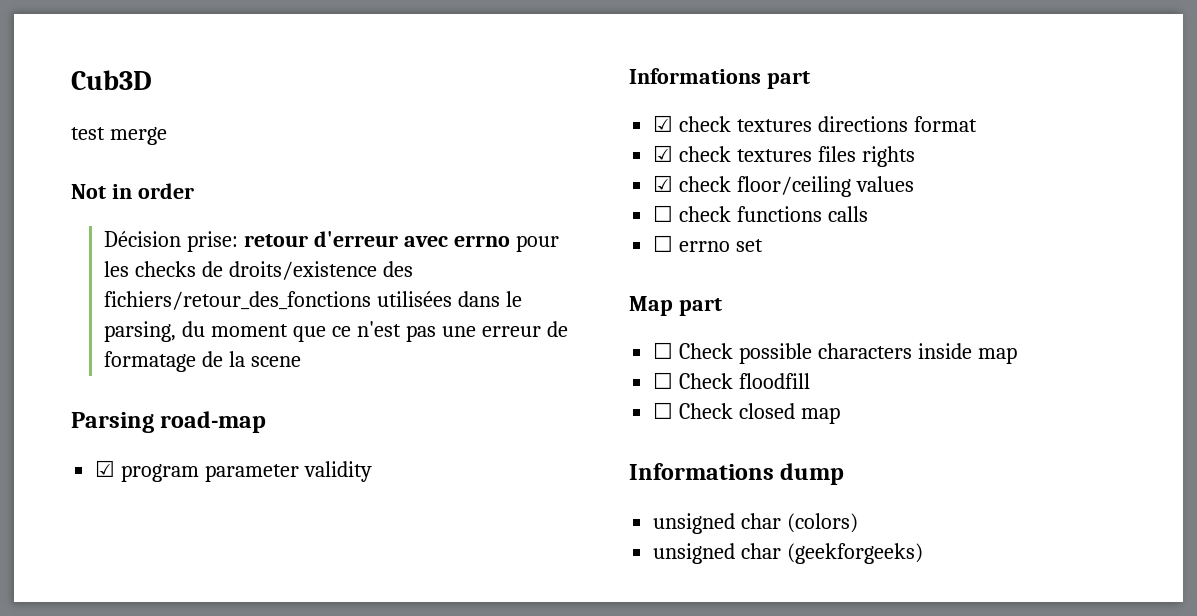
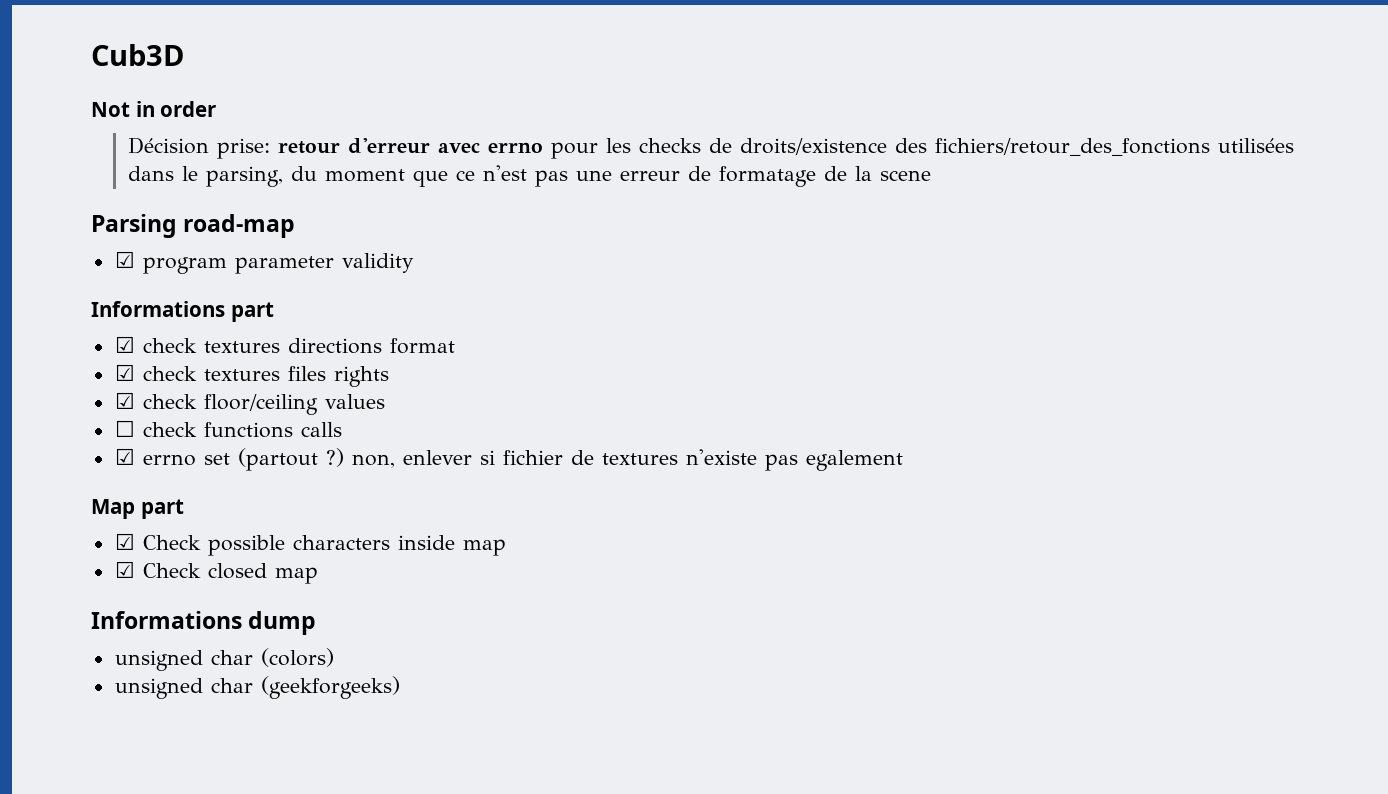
[71,127,167,145] // test merge -> (184, 55) none
[653,235,674,252] ☐ -> [114,448,135,465] ☑
(764, 245) none -> [237,448,903,471] (partout ?) non, enlever si fichier de textures n'existe pas egalement
[653,342,674,359] ☐ -> [114,533,135,550] ☑
[653,372,811,389] [653,402,674,419] ☐ Check floodfill // ☐ -> [114,561,135,578] ☑

